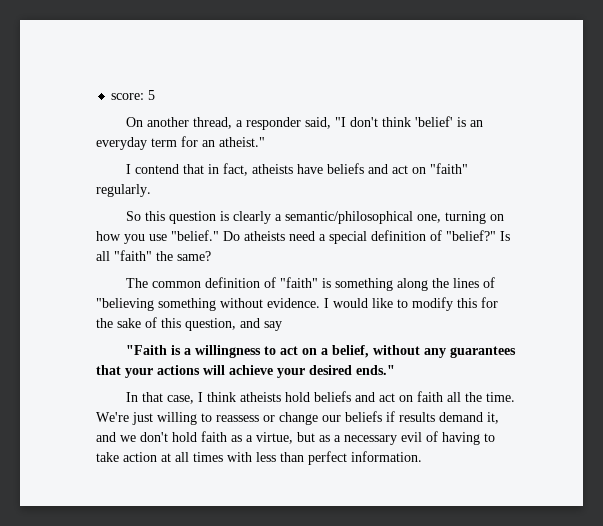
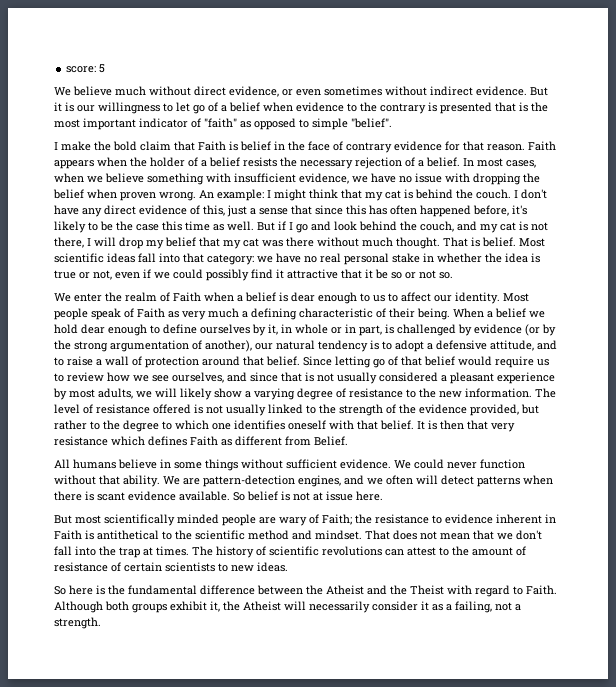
[125,116,483,130] [96,136,265,150] [125,163,468,176] [96,184,151,197] [125,211,504,224] [96,230,510,244] [96,250,211,261] [125,277,495,291] [96,297,498,311] [96,317,282,331] [125,345,516,358] [96,365,395,378] [125,391,515,404] [96,411,499,425] [96,431,495,445] [96,451,422,465] On another thread, a responder said, "I don't think 'belief' is an everyday term for an atheist." // I contend that in fact, atheists have beliefs and act on "faith" regularly. // So this question is clearly a semantic/philosophical one, turning on how you use "belief." Do atheists need a special definition of "belief?" Is all "faith" the same? // The common definition of "faith" is something along the lines of "believing something without evidence. I would like to modify this for the sake of this question, and say // "Faith is a willingness to act on a belief, without any guarantees that your actions will achieve your desired ends." // In that case, I think atheists hold beliefs and act on faith all the time. We're just willing to reassess or change our beliefs if results demand it, and we don't hold faith as a virtue, but as a necessary evil of having to take action at all times with less than perfect information. -> [54,86,548,97] [54,102,548,114] [54,118,392,130] [54,141,556,153] [54,157,536,169] [54,173,540,185] [53,189,547,201] [54,205,527,217] [54,221,548,233] [54,237,545,249] [54,253,540,265] [54,269,453,281] [54,292,529,304] [54,308,545,320] [54,324,556,336] [54,340,557,352] [54,356,549,368] [54,372,555,384] [53,388,556,400] [54,404,539,416] [54,420,515,432] [54,436,348,446] [54,459,525,471] [54,475,553,487] [54,491,383,501] [54,514,556,526] [54,530,542,540] [54,546,526,558] [54,562,288,572] [54,585,557,597] [54,601,521,613] [54,617,101,629] We believe much without direct evidence, or even sometimes without indirect evidence. But it is our willingness to let go of a belief when evidence to the contrary is presented that is the most important indicator of "faith" as opposed to simple "belief". // I make the bold claim that Faith is belief in the face of contrary evidence for that reason. Faith appears when the holder of a belief resists the necessary rejection of a belief. In most cases, when we believe something with insufficient evidence, we have no issue with dropping the belief when proven wrong. An example: I might think that my cat is behind the couch. I don't have any direct evidence of this, just a sense that since this has often happened before, it's likely to be the case this time as well. But if I go and look behind the couch, and my cat is not there, I will drop my belief that my cat was there without much thought. That is belief. Most scientific ideas fall into that category: we have no real personal stake in whether the idea is true or not, even if we could possibly find it attractive that it be so or not so. // We enter the realm of Faith when a belief is dear enough to us to affect our identity. Most people speak of Faith as very much a defining characteristic of their being. When a belief we hold dear enough to define ourselves by it, in whole or in part, is challenged by evidence (or by the strong argumentation of another), our natural tendency is to adopt a defensive attitude, and to raise a wall of protection around that belief. Since letting go of that belief would require us to review how we see ourselves, and since that is not usually considered a pleasant experience by most adults, we will likely show a varying degree of resistance to the new information. The level of resistance offered is not usually linked to the strength of the evidence provided, but rather to the degree to which one identifies oneself with that belief. It is then that very resistance which defines Faith as different from Belief. // All humans believe in some things without sufficient evidence. We could never function without that ability. We are pattern-detection engines, and we often will detect patterns when there is scant evidence available. So belief is not at issue here. // But most scientifically minded people are wary of Faith; the resistance to evidence inherent in Faith is antithetical to the scientific method and mindset. That does not mean that we don't fall into the trap at times. The history of scientific revolutions can attest to the amount of resistance of certain scientists to new ideas. // So here is the fundamental difference between the Atheist and the Theist with regard to Faith. Although both groups exhibit it, the Atheist will necessarily consider it as a failing, not a strength.

